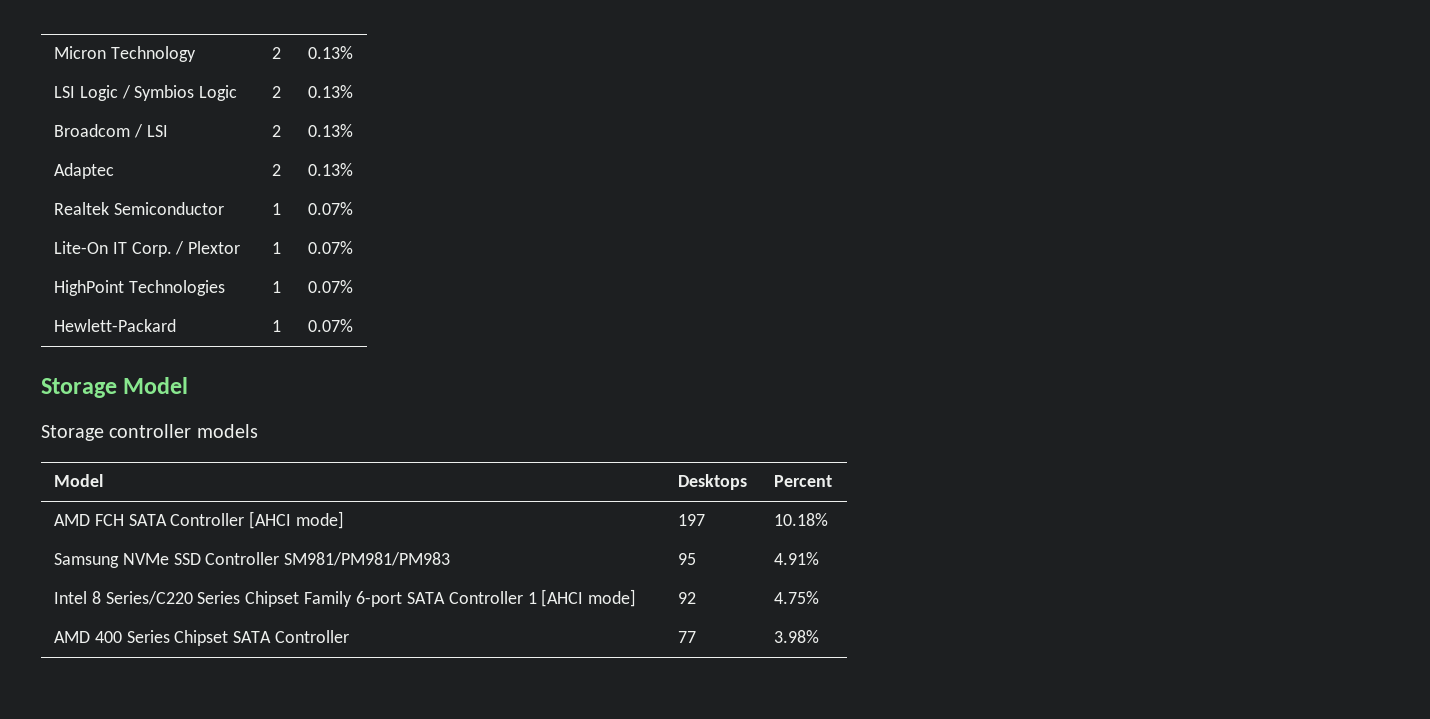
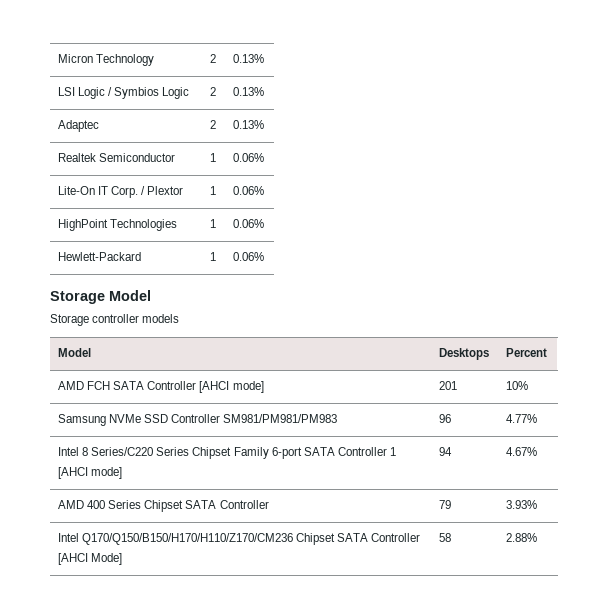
[53,124,168,138] [271,125,281,137] [307,124,353,137] // Broadcom / LSI | 2 | 0.13% -> (265, 91) none
[307,202,353,215] 0.07% -> [233,153,265,162] 0.06%
[307,241,353,254] 0.07% -> [233,186,265,195] 0.06%
[307,280,353,293] 0.07% -> [233,219,265,228] 0.06%
[307,319,353,332] 0.07% -> [233,252,265,261] 0.06%
[677,514,705,526] [773,513,828,526] 197 | 10.18% -> [439,381,458,390] [506,381,529,390] 201 | 10%
[677,553,696,565] [773,552,819,565] 95 | 4.91% -> [439,414,452,423] [506,414,538,423] 96 | 4.77%
[677,592,696,604] [773,591,819,604] 92 | 4.75% -> [439,447,453,456] [506,447,538,456] 94 | 4.67%
[677,631,696,643] [773,630,819,643] 77 | 3.98% -> [439,500,452,509] [506,500,538,509] [58,533,421,545] [58,553,123,565] [439,533,452,542] [506,533,538,542] 79 | 3.93% // Intel Q170/Q150/B150/H170/H110/Z170/CM236 Chipset SATA Controller [AHCI Mode] | 58 | 2.88%

